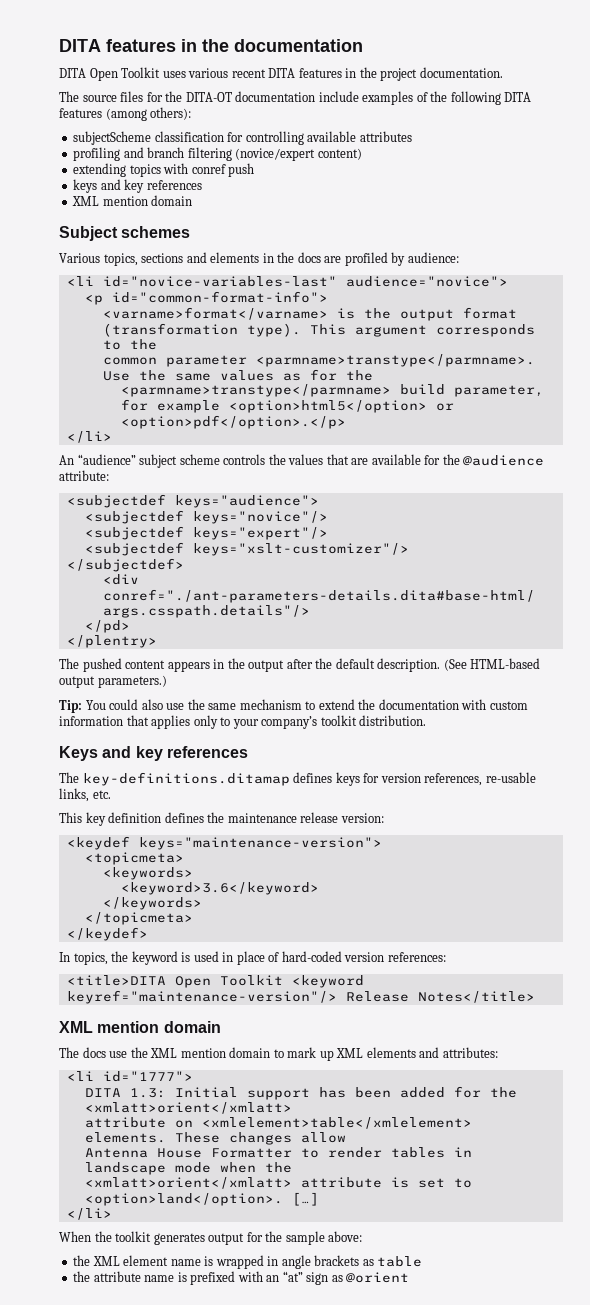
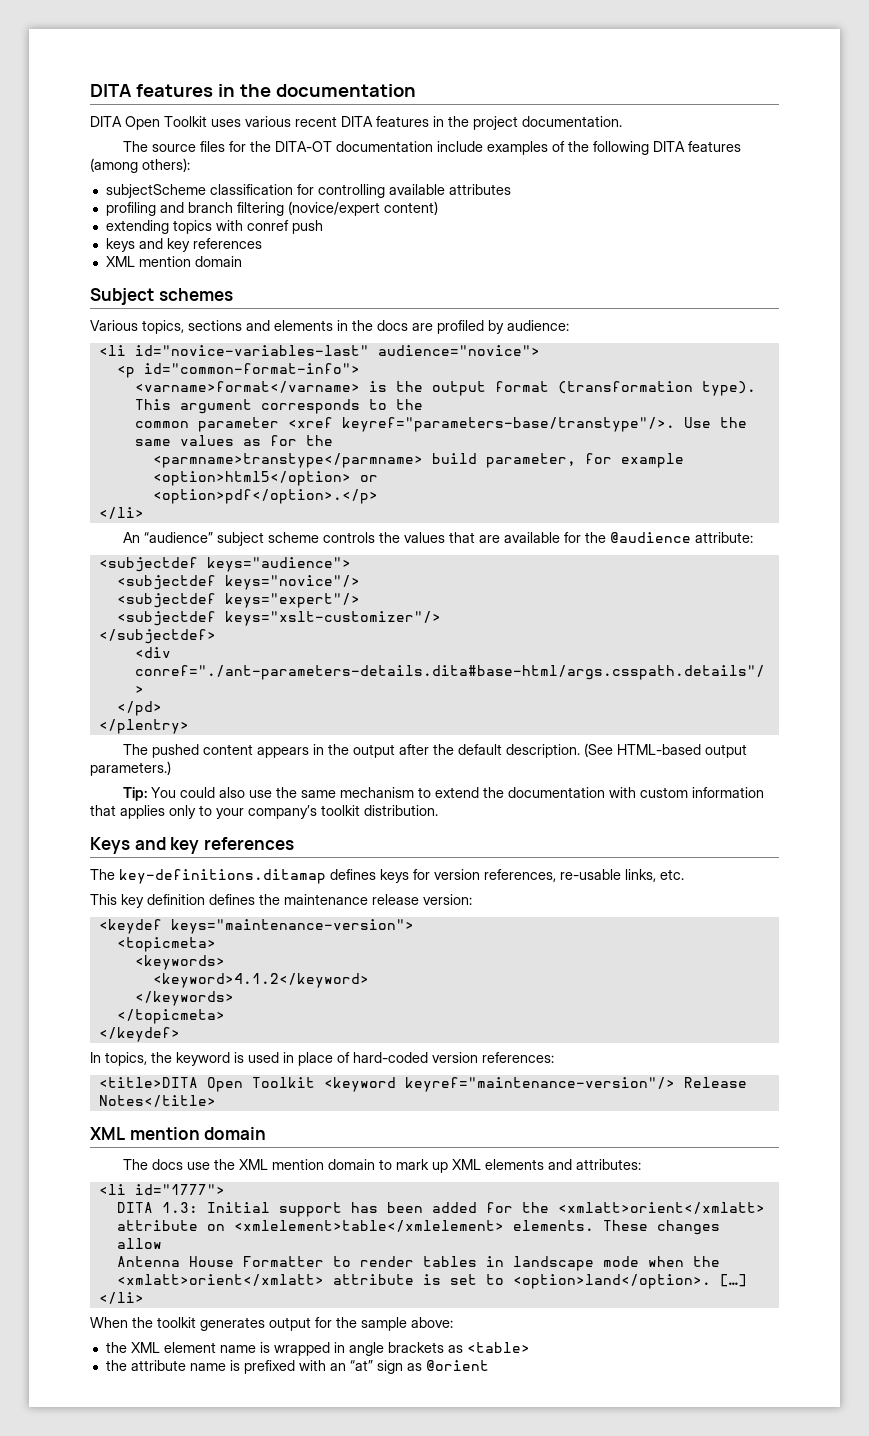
[255,354,535,367] <parmname>transtype</parmname>. -> [287,417,675,432] <xref keyref="parameters-base/transtype"/>.
[120,882,319,895] <keyword>3.6</keyword> -> [152,973,369,988] <keyword>4.1.2</keyword>
[377,1256,423,1267] table -> [466,1342,530,1353] <table>

